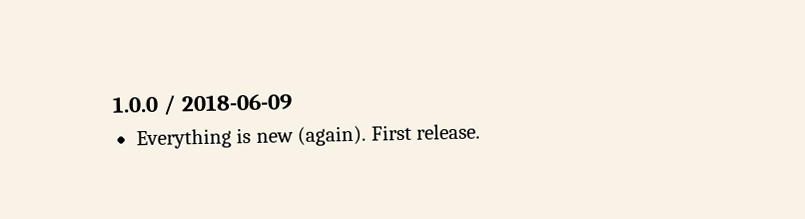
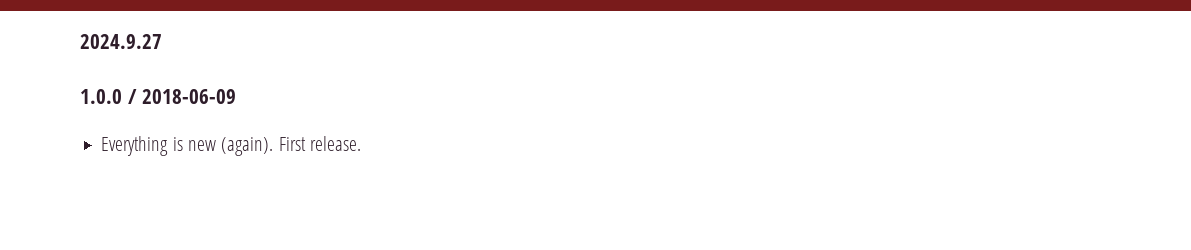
(112, 104) none -> [80,34,162,49] 2024.9.27 //

